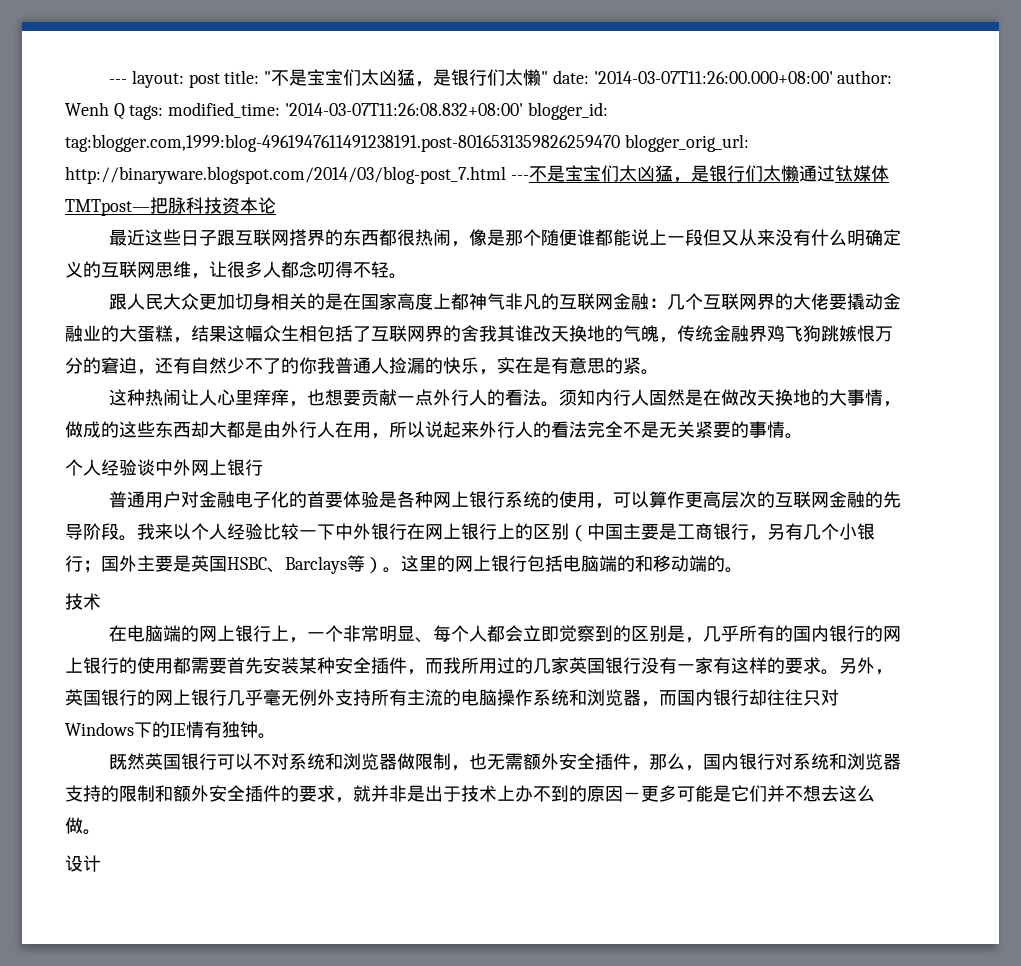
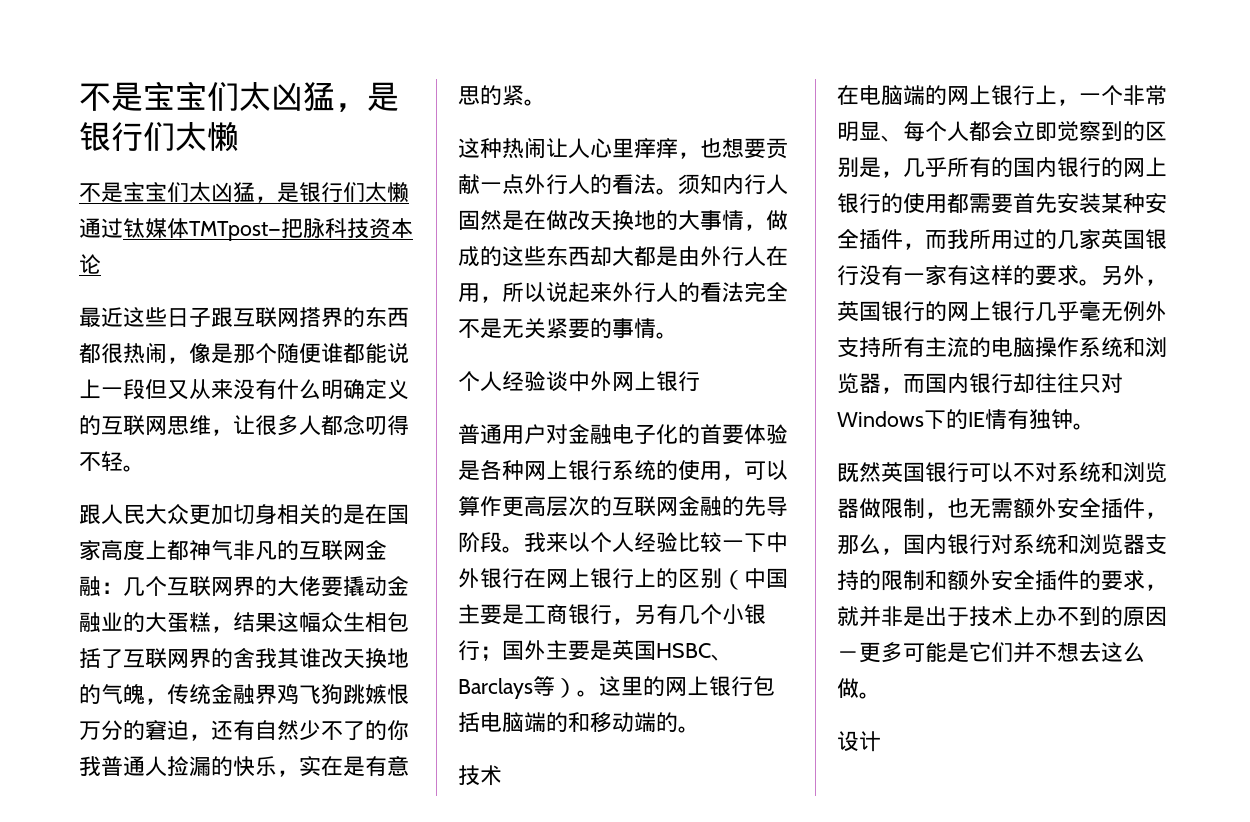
[109,69,893,88] [65,102,608,120] [65,134,749,152] [65,166,529,184] --- layout: post title: "不是宝宝们太凶猛，是银行们太懒" date: '2014-03-07T11:26:00.000+08:00' author: Wenh Q tags: modified_time: '2014-03-07T11:26:08.832+08:00' blogger_id: tag:blogger.com,1999:blog-4961947611491238191.post-8016531359826259470 blogger_orig_url: http://binaryware.blogspot.com/2014/03/blog-post_7.html --- -> [79,81,399,112] [79,122,239,152] 不是宝宝们太凶猛，是银行们太懒 //

